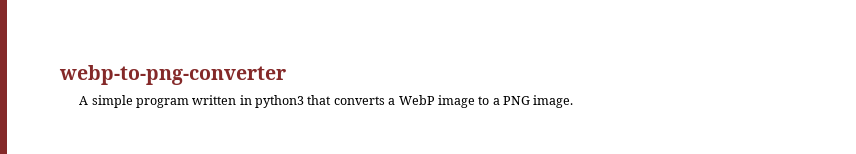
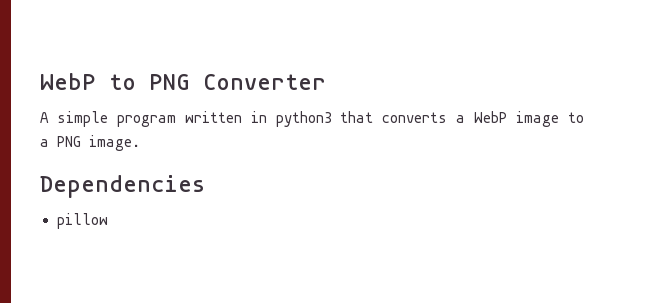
[59,65,286,85] webp-to-png-converter -> [40,73,326,90] WebP to PNG Converter
(574, 101) none -> [40,175,205,198] [56,213,108,229] // Dependencies // pillow

